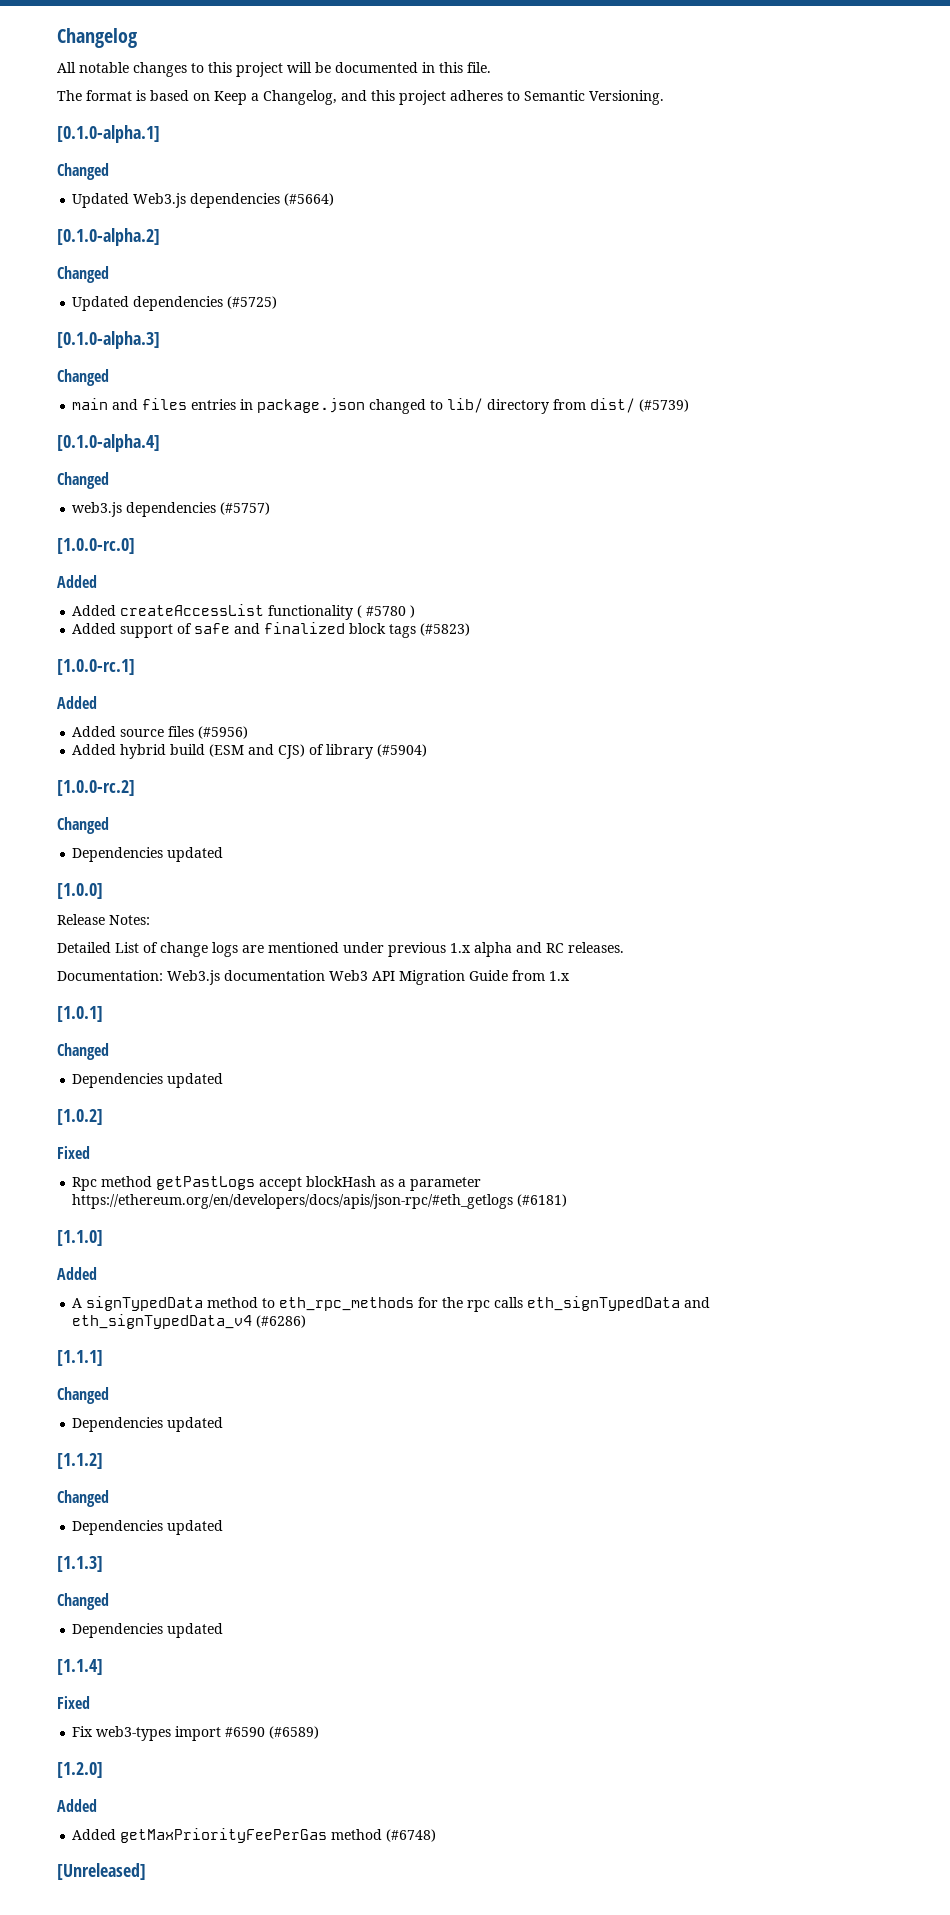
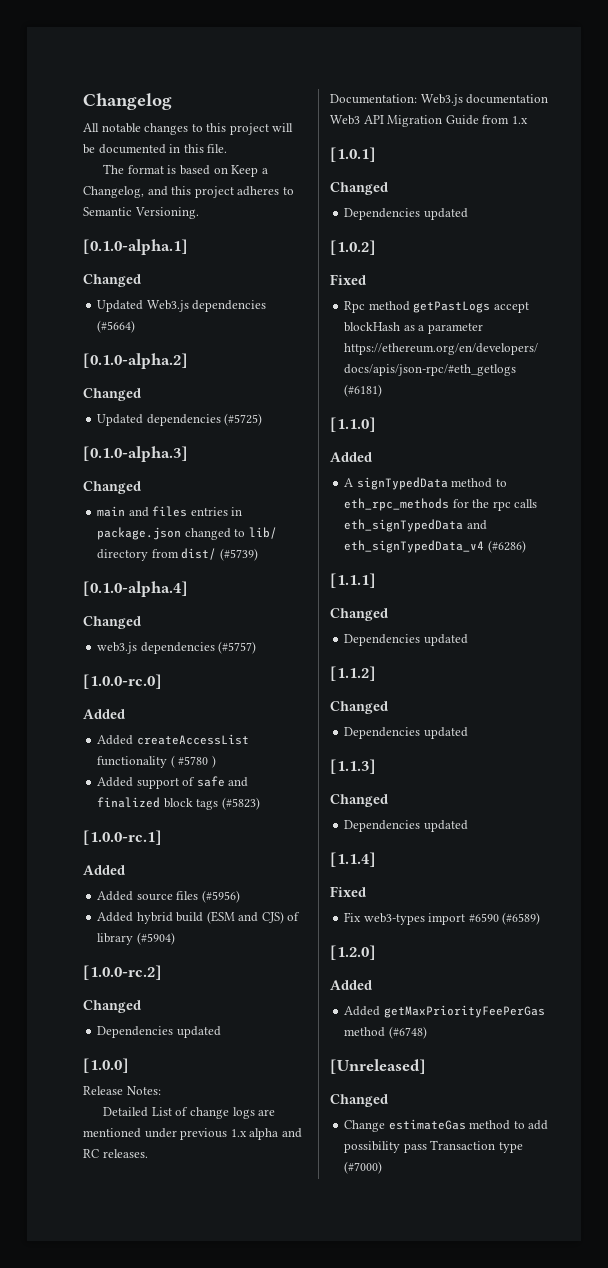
(146, 1871) none -> [330,1094,388,1107] [344,1119,549,1132] [344,1140,523,1153] [344,1161,383,1174] // Changed // Change estimateGas method to add possibility pass Transaction type (#7000)

